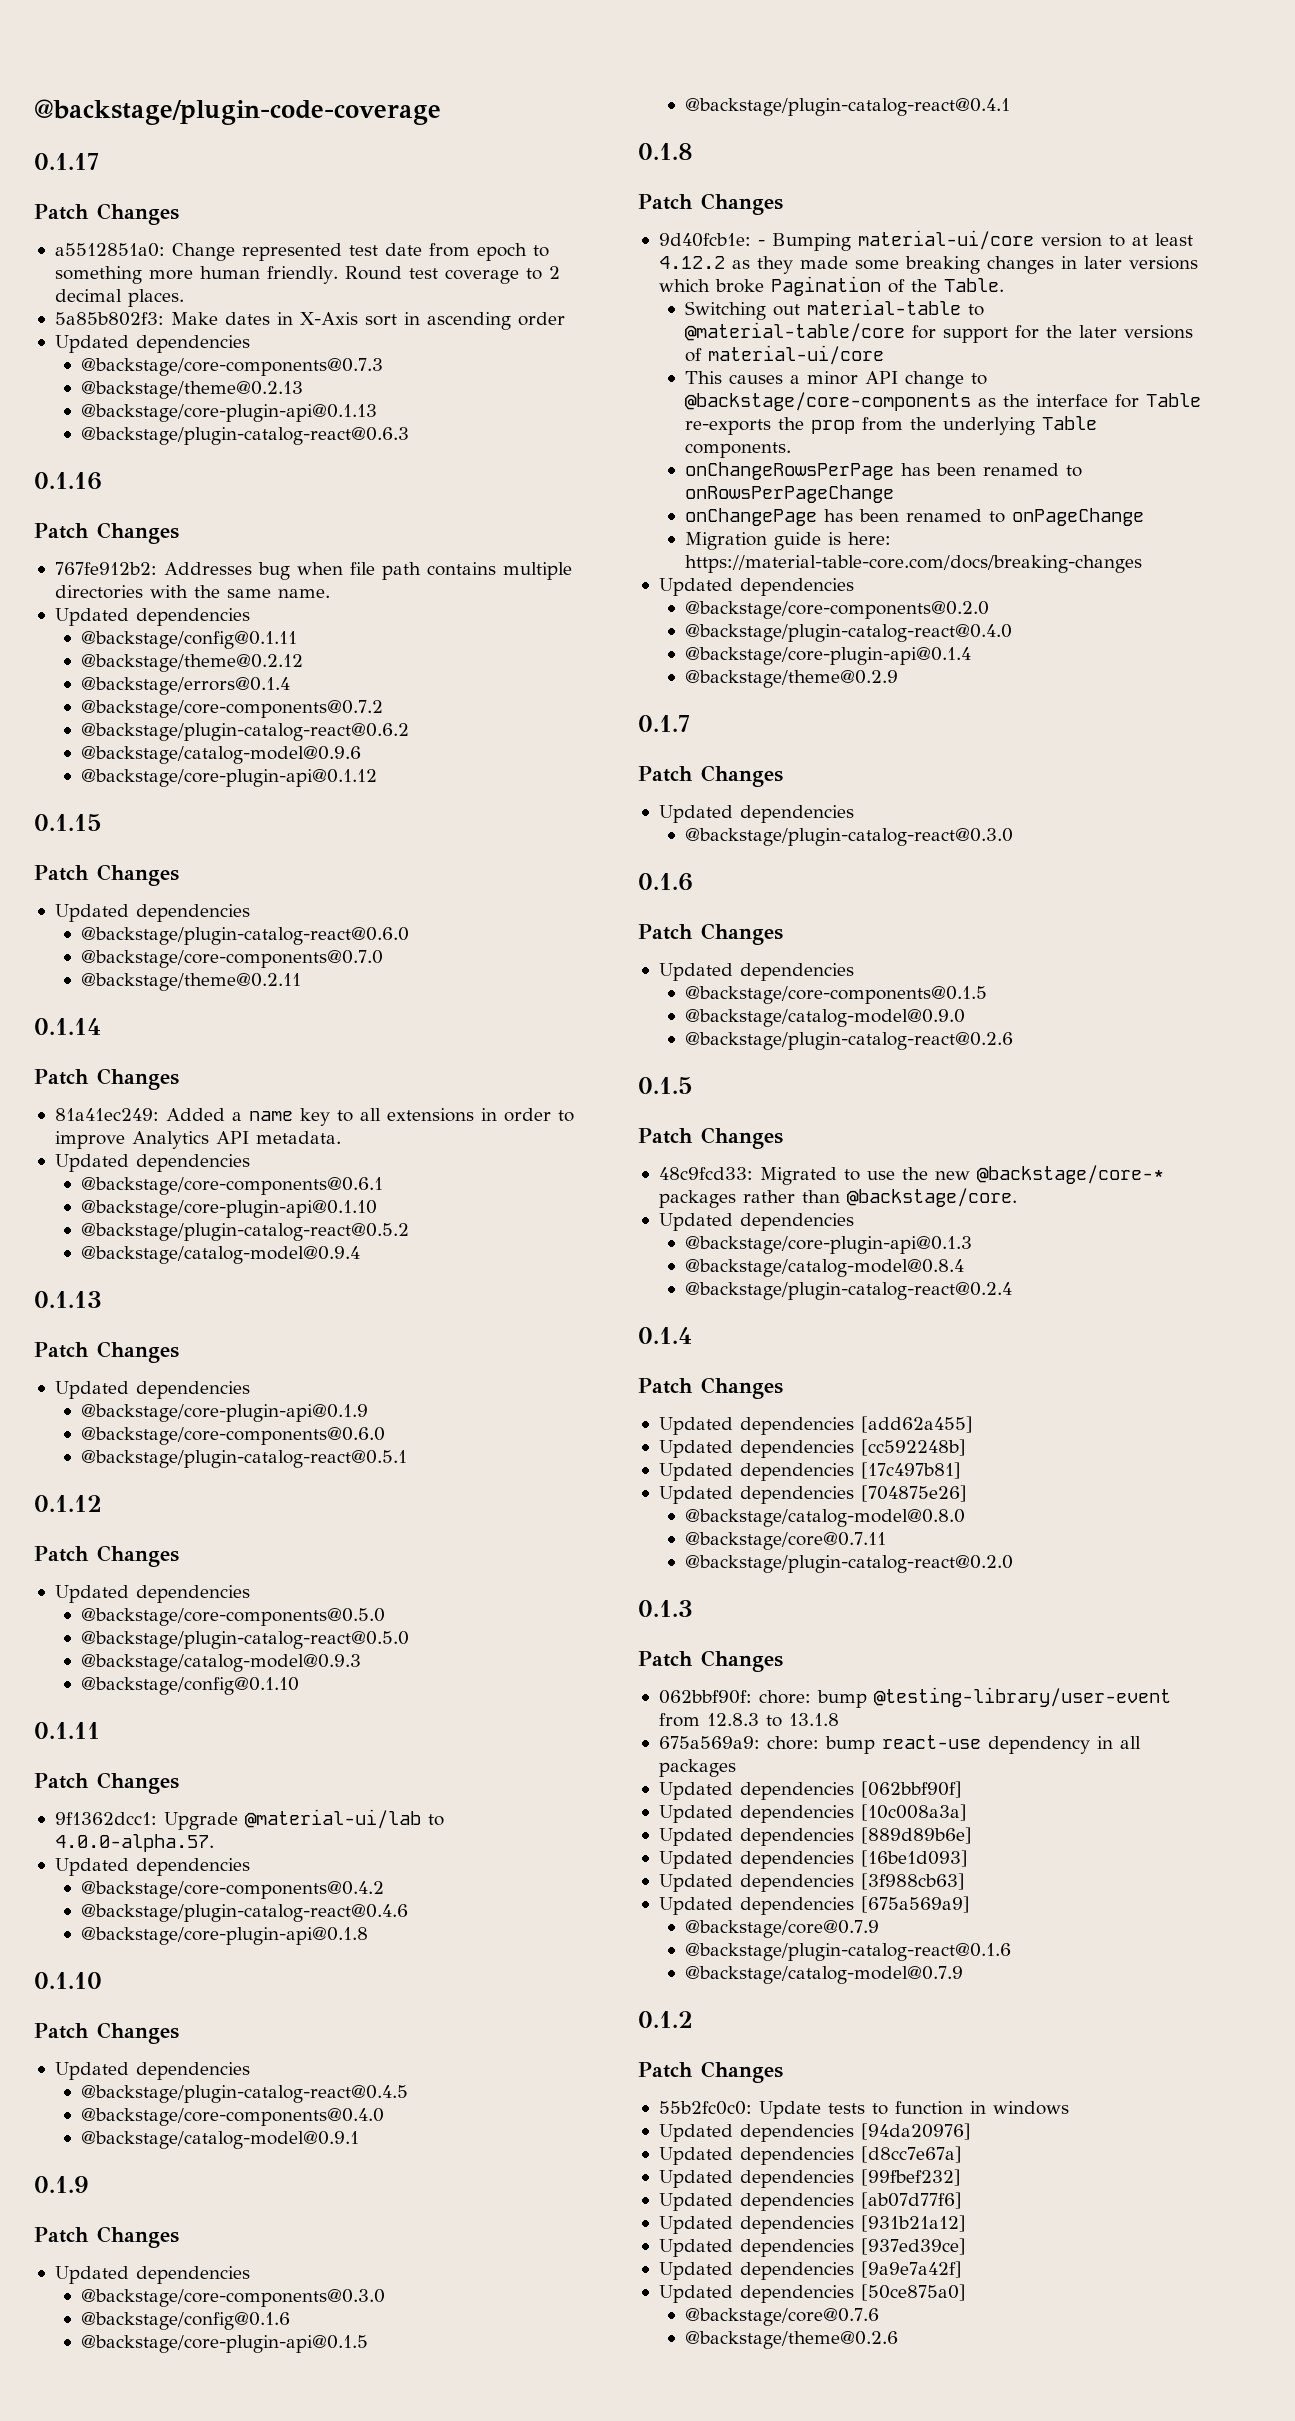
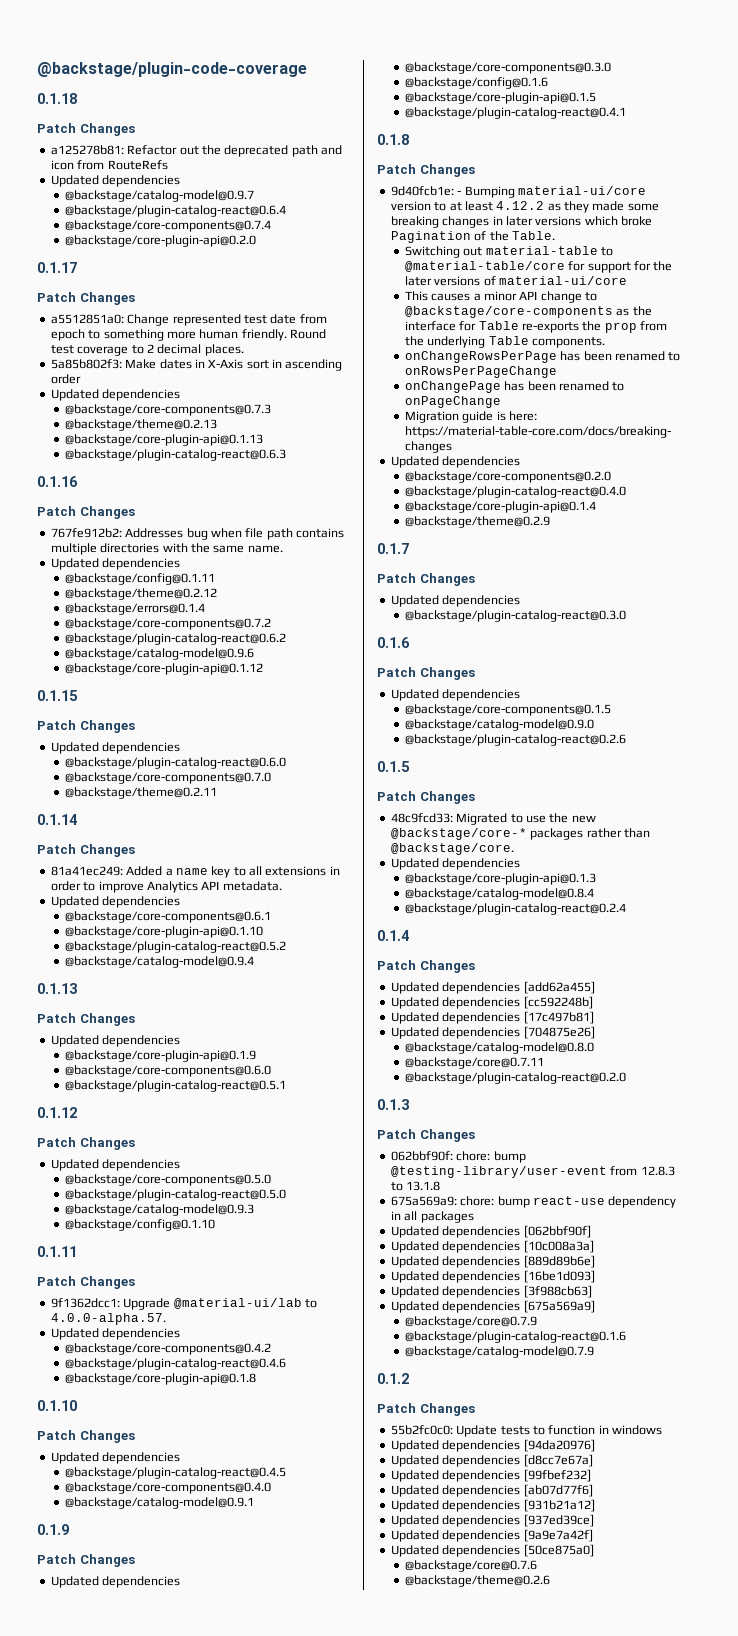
(441, 112) none -> [37,93,77,104] [37,123,135,136] [50,145,342,157] [50,160,168,170] [50,175,181,187] [64,190,254,202] [64,205,286,217] [64,220,271,232] [64,235,256,247] // 0.1.18 // Patch Changes // a125278b81: Refactor out the deprecated path and icon from RouteRefs // Updated dependencies // @backstage/catalog-model@0.9.7 // @backstage/plugin-catalog-react@0.6.4 // @backstage/core-components@0.7.4 // @backstage/core-plugin-api@0.2.0

